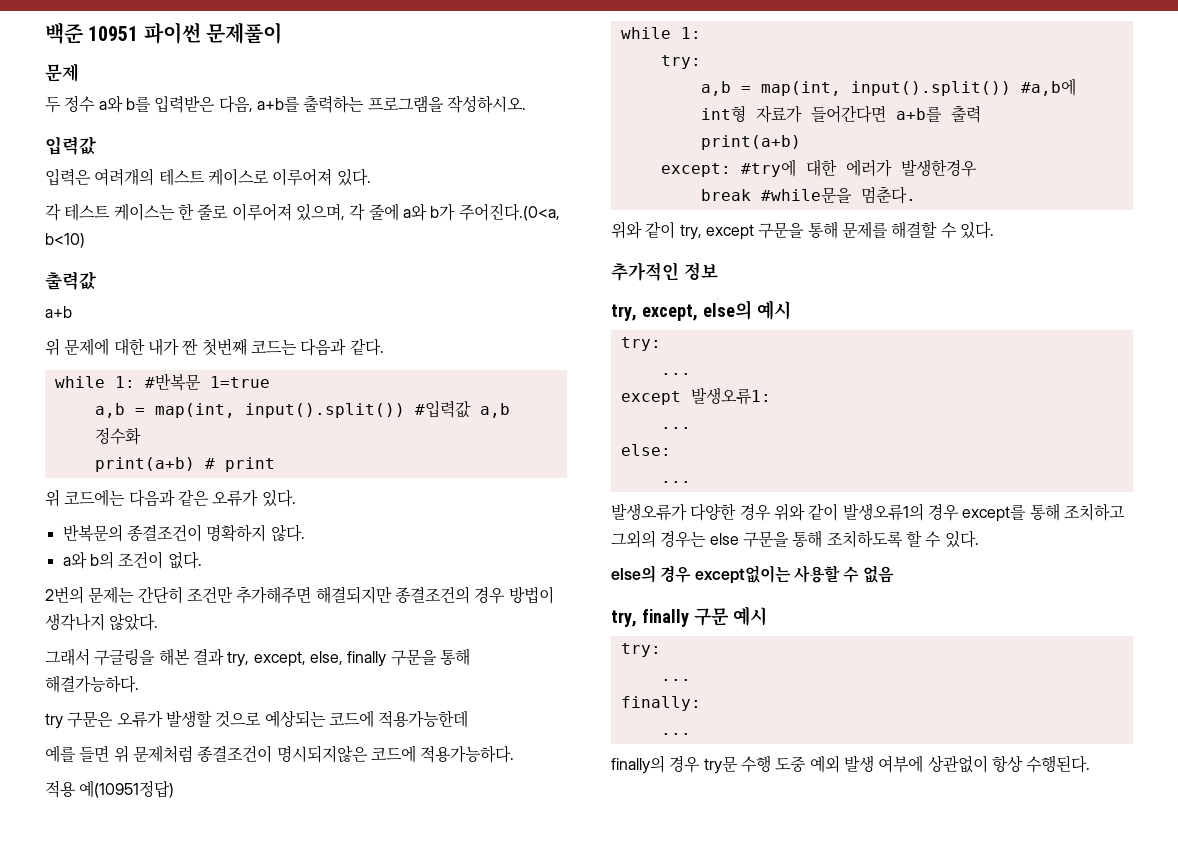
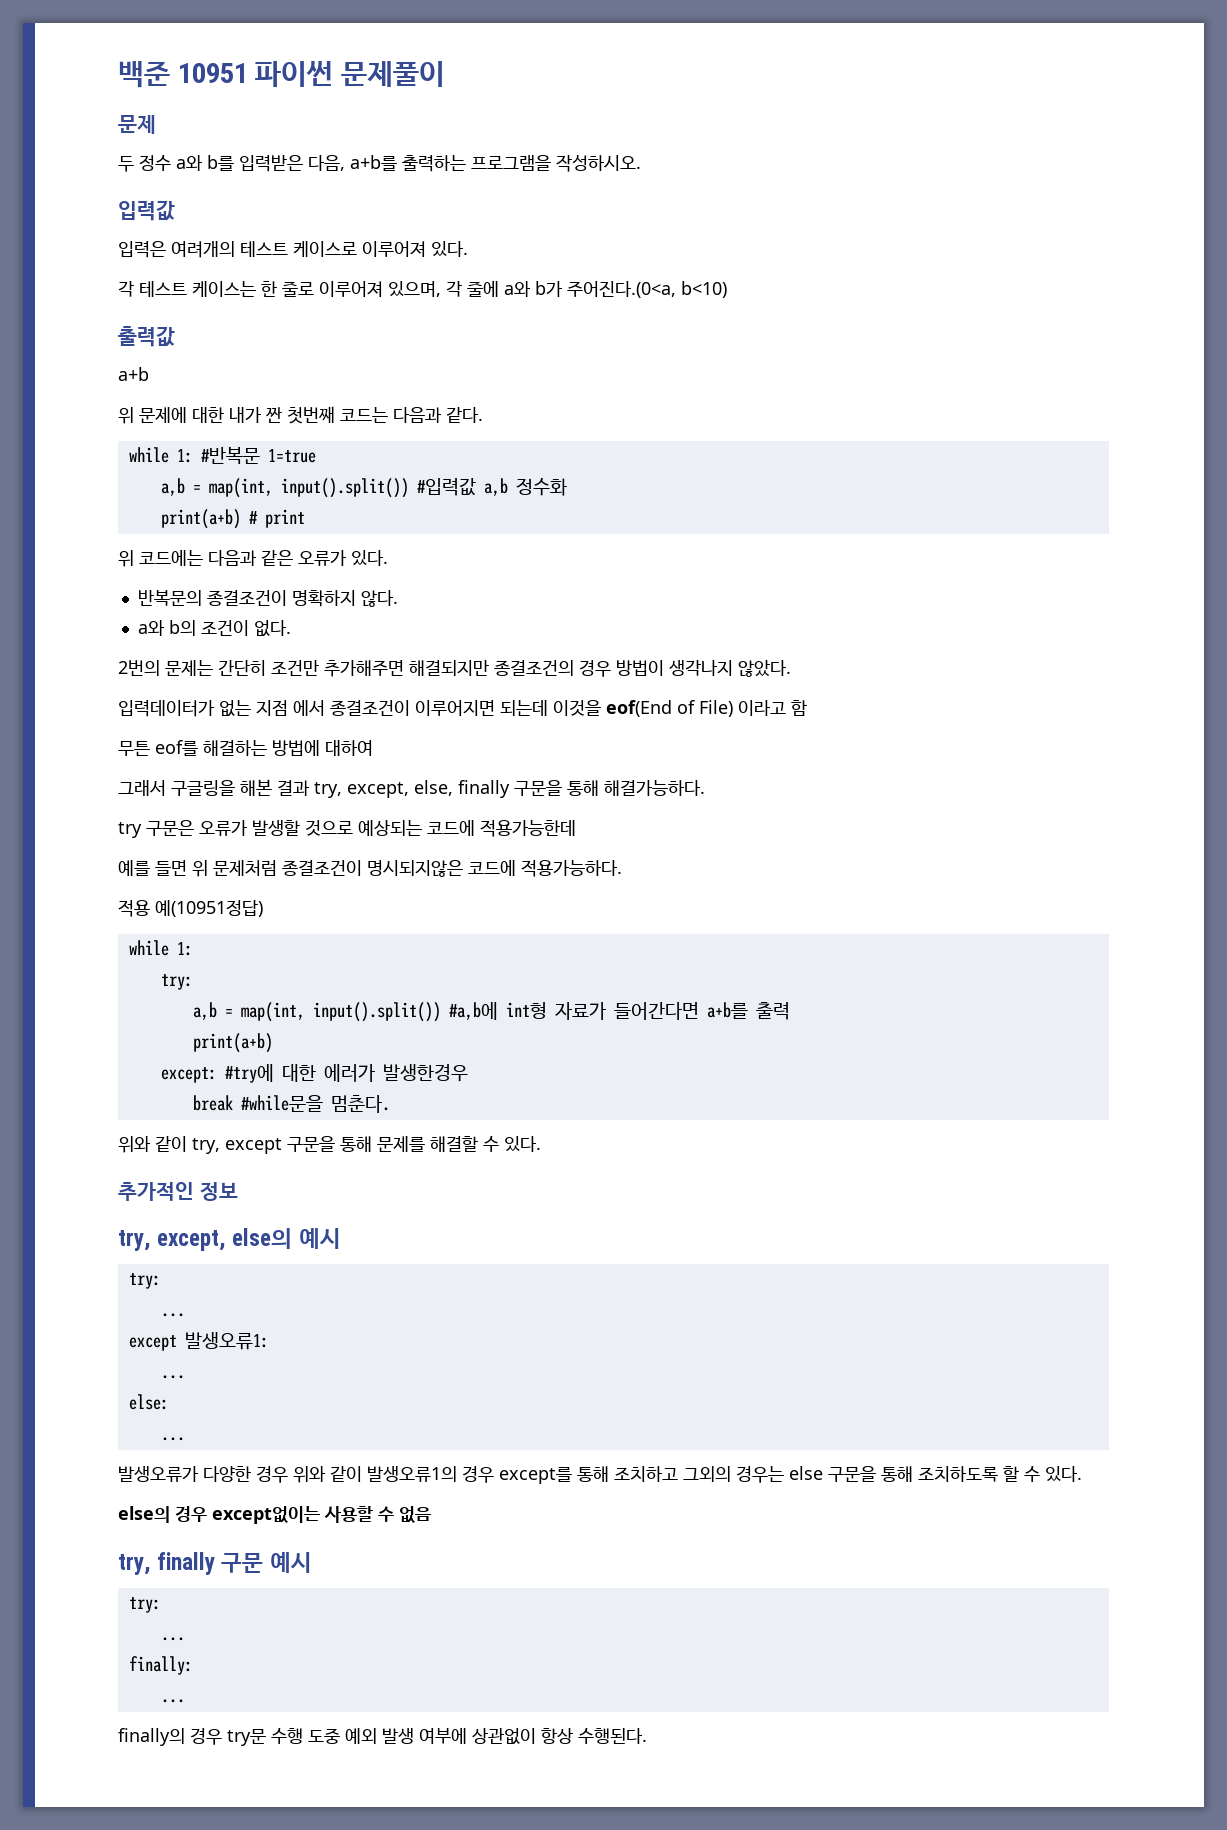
(159, 622) none -> [118,700,807,717] [118,740,373,756] // 입력데이터가 없는 지점 에서 종결조건이 이루어지면 되는데 이것을 eof(End of File) 이라고 함 // 무튼 eof를 해결하는 방법에 대하여

